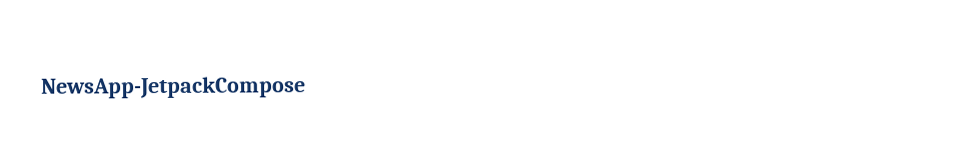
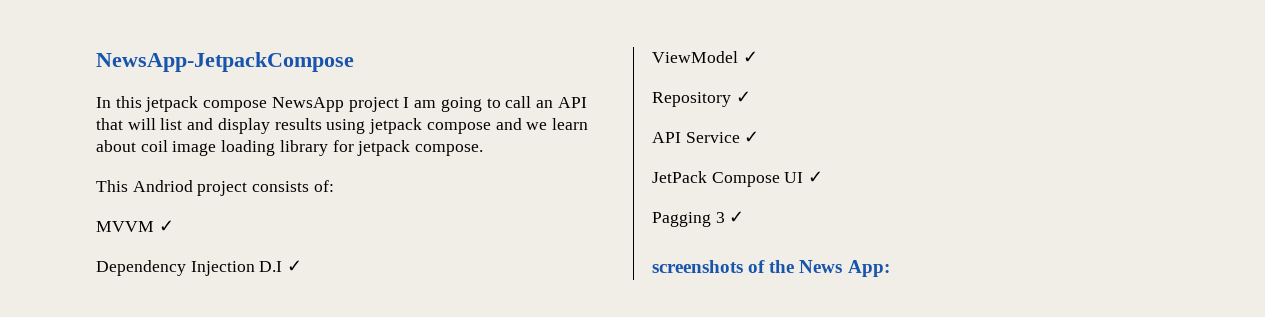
(306, 87) none -> [96,96,587,112] [96,118,588,134] [96,140,484,156] [96,180,334,196] [96,220,174,232] [96,260,303,276] [652,51,758,63] [652,91,751,107] [652,131,760,143] [652,171,824,187] [652,211,745,227] [652,260,890,277] // In this jetpack compose NewsApp project I am going to call an API that will list and display results using jetpack compose and we learn about coil image loading library for jetpack compose. // This Andriod project consists of: // MVVM ✓ // Dependency Injection D.I ✓ // ViewModel ✓ // Repository ✓ // API Service ✓ // JetPack Compose UI ✓ // Pagging 3 ✓ // screenshots of the News App:

